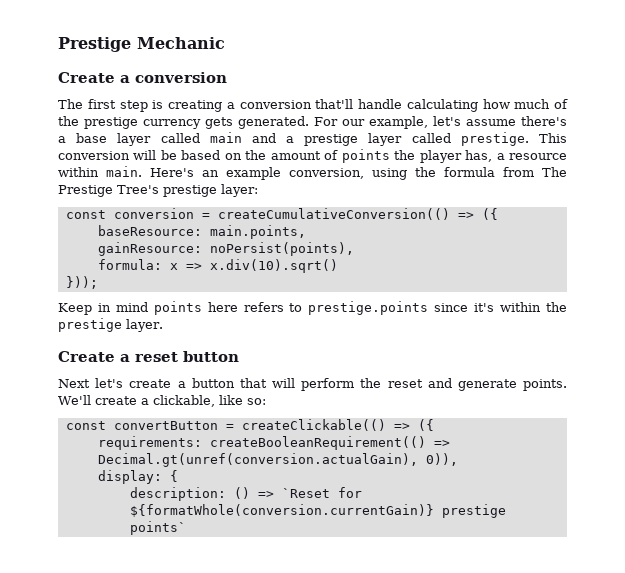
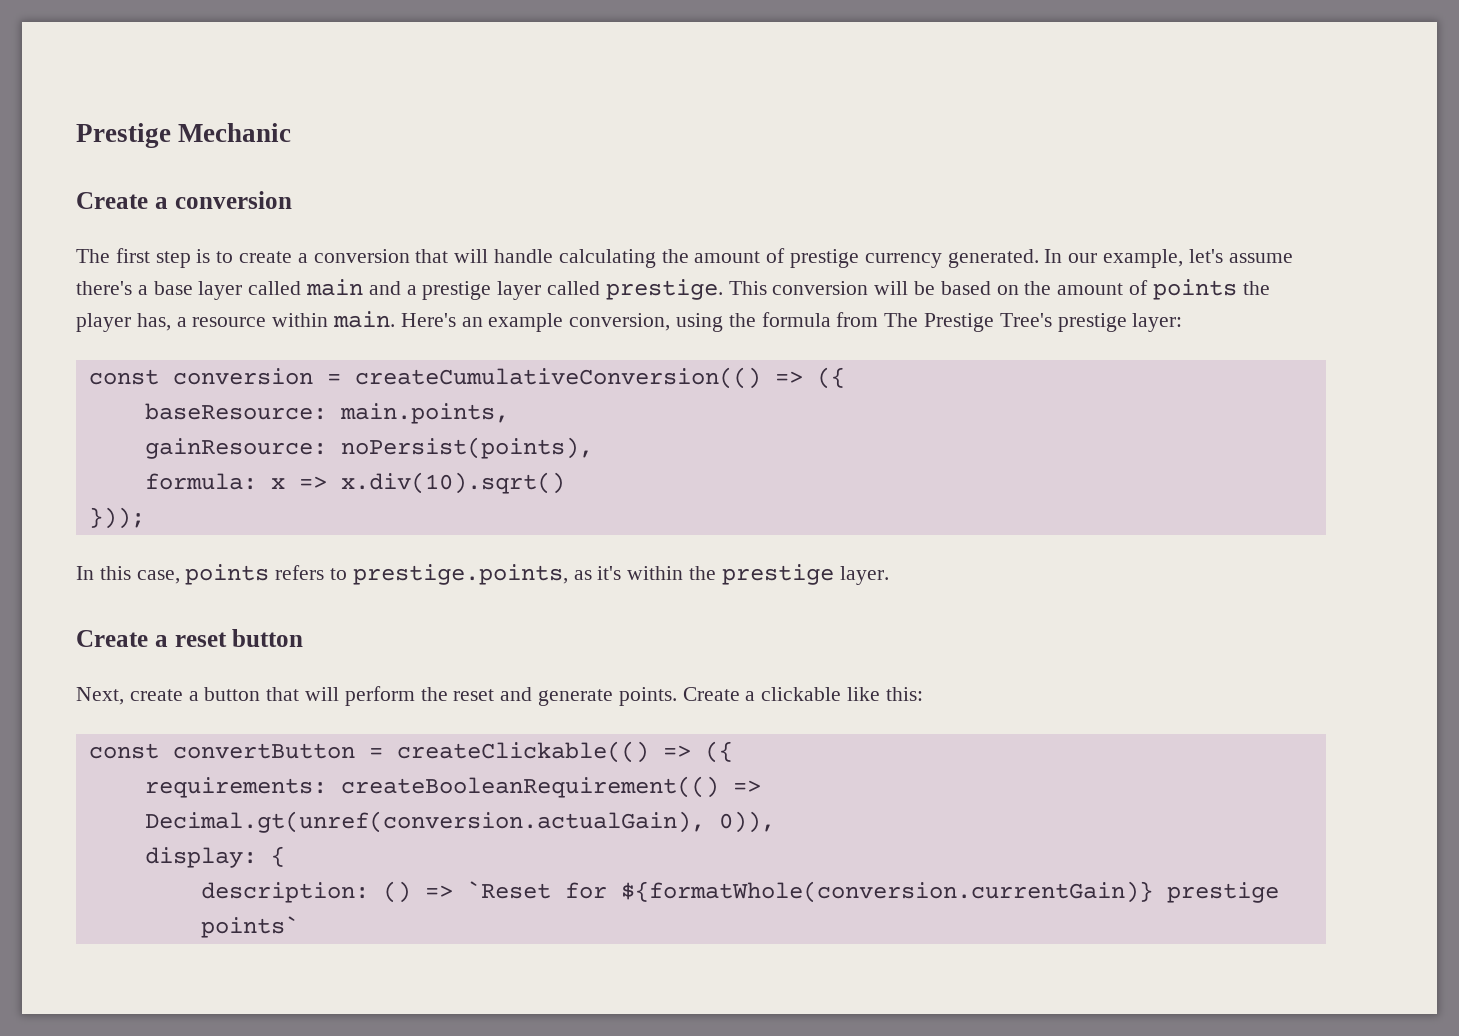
[168,99,568,112] [58,116,338,129] creating a conversion that'll handle calculating how much of the prestige currency gets generated. For -> [216,248,1063,268] to create a conversion that will handle calculating the amount of prestige currency generated. In
[58,301,469,315] Keep in mind points here refers to prestige.points since -> [76,564,592,585] In this case, points refers to prestige.points, as
[58,378,124,388] Next let's -> [76,687,124,705] Next,
[58,395,266,407] We'll create a clickable, like so: -> [682,687,923,701] Create a clickable like this:

